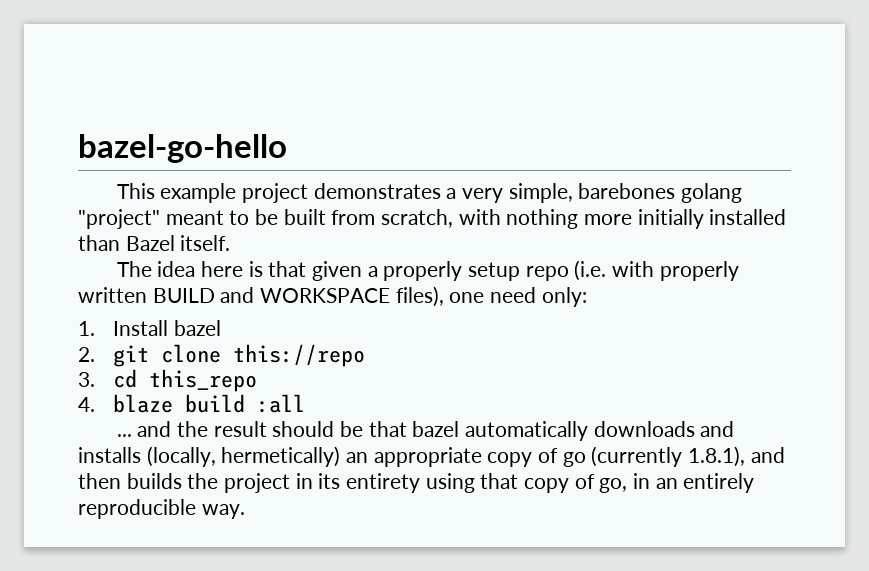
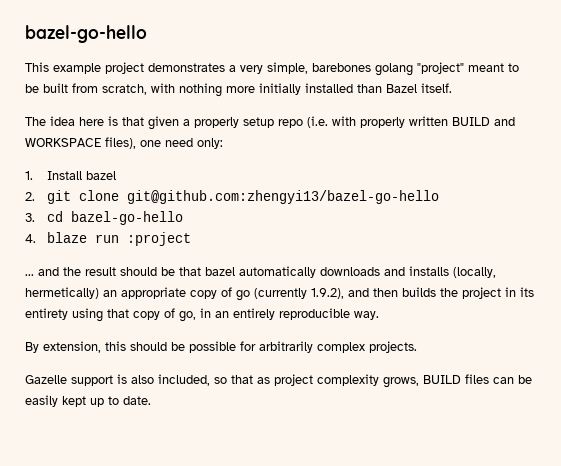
[233,344,366,367] this://repo -> [126,190,439,204] git@github.com:zhengyi13/bazel-go-hello
[149,369,258,392] this_repo -> [70,211,183,225] bazel-go-hello
[185,394,306,413] build :all -> [94,232,191,246] run :project
[688,446,746,467] 1.8.1), -> [311,288,344,299] 1.9.2),
(245, 511) none -> [25,341,417,353] [25,374,532,388] [25,395,151,407] // By extension, this should be possible for arbitrarily complex projects. // Gazelle support is also included, so that as project complexity grows, BUILD files can be easily kept up to date.

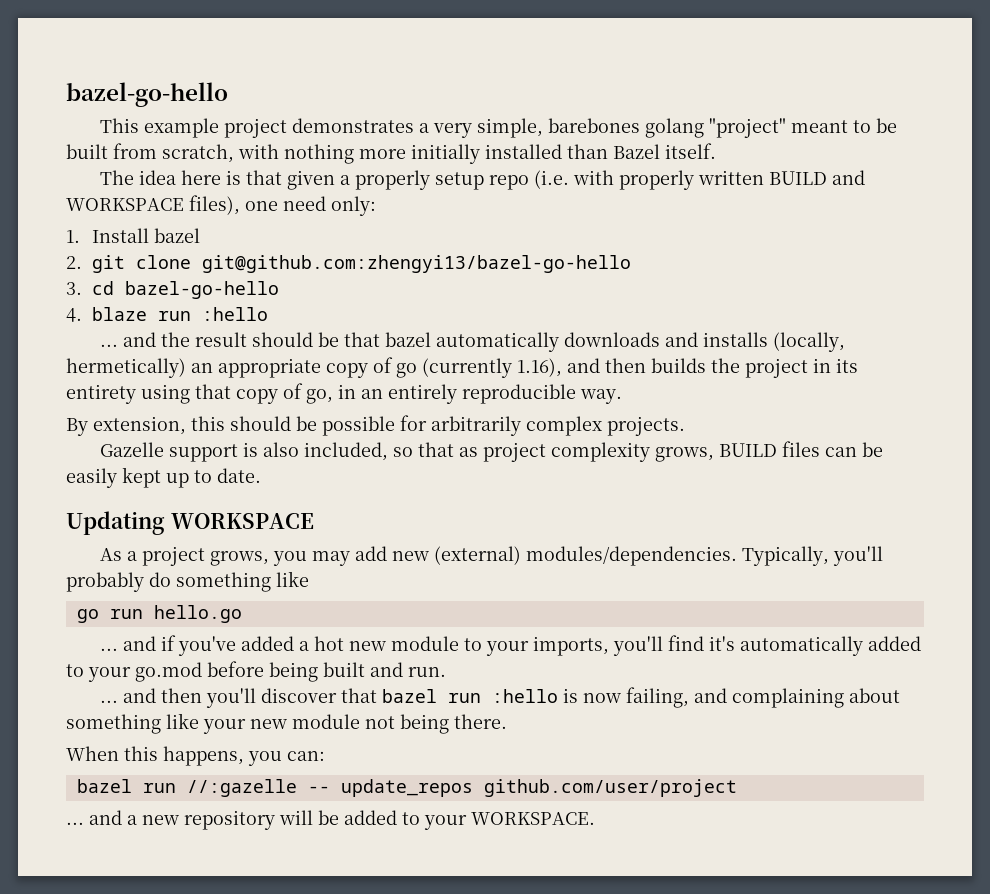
[126,232,191,246] :project -> [202,307,269,321] :hello
[311,288,344,299] 1.9.2), -> [517,358,562,377] 1.16),
(151, 400) none -> [66,511,314,535] [100,546,884,566] [66,571,309,592] [76,605,242,623] [100,635,922,656] [66,661,446,682] [100,687,901,708] [66,713,507,734] [66,746,325,766] [76,779,737,797] [66,810,595,830] // Updating WORKSPACE // As a project grows, you may add new (external) modules/dependencies. Typically, you'll probably do something like // go run hello.go // ... and if you've added a hot new module to your imports, you'll find it's automatically added to your go.mod before being built and run. // ... and then you'll discover that bazel run :hello is now failing, and complaining about something like your new module not being there. // When this happens, you can: // bazel run //:gazelle -- update_repos github.com/user/project // ... and a new repository will be added to your WORKSPACE.

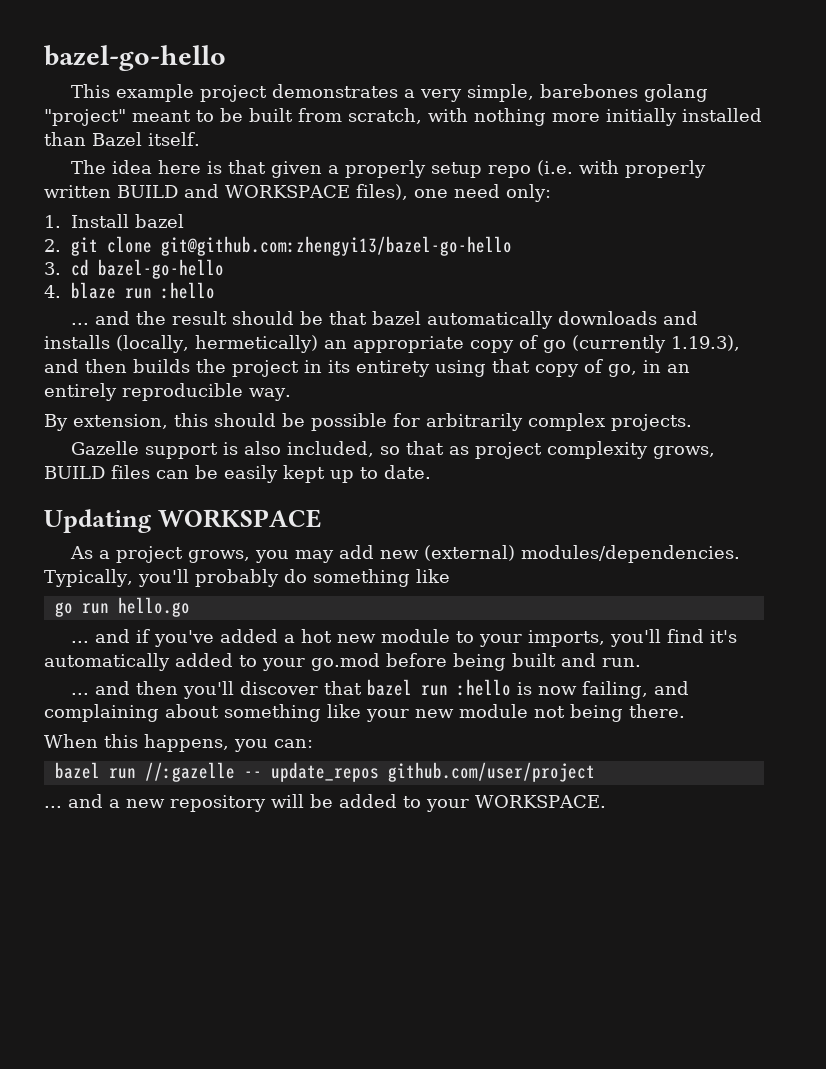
[517,358,562,377] 1.16), -> [670,335,740,351] 1.19.3),

